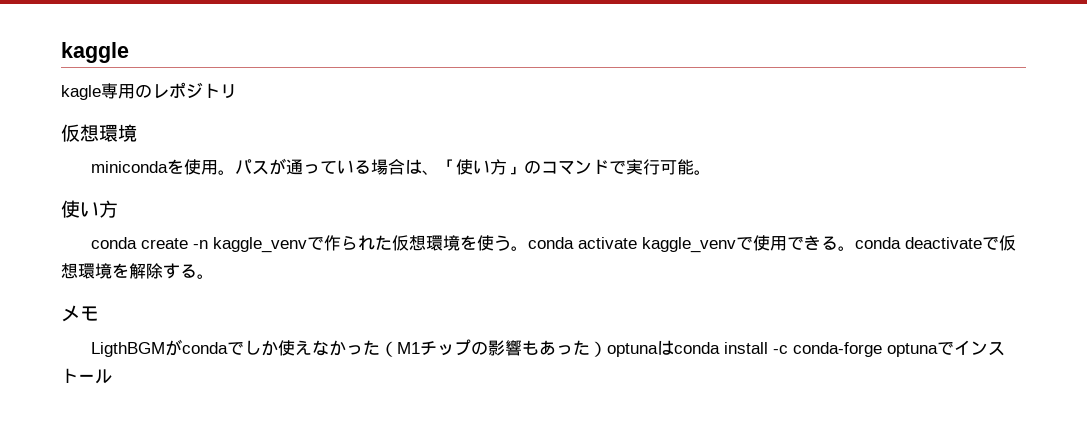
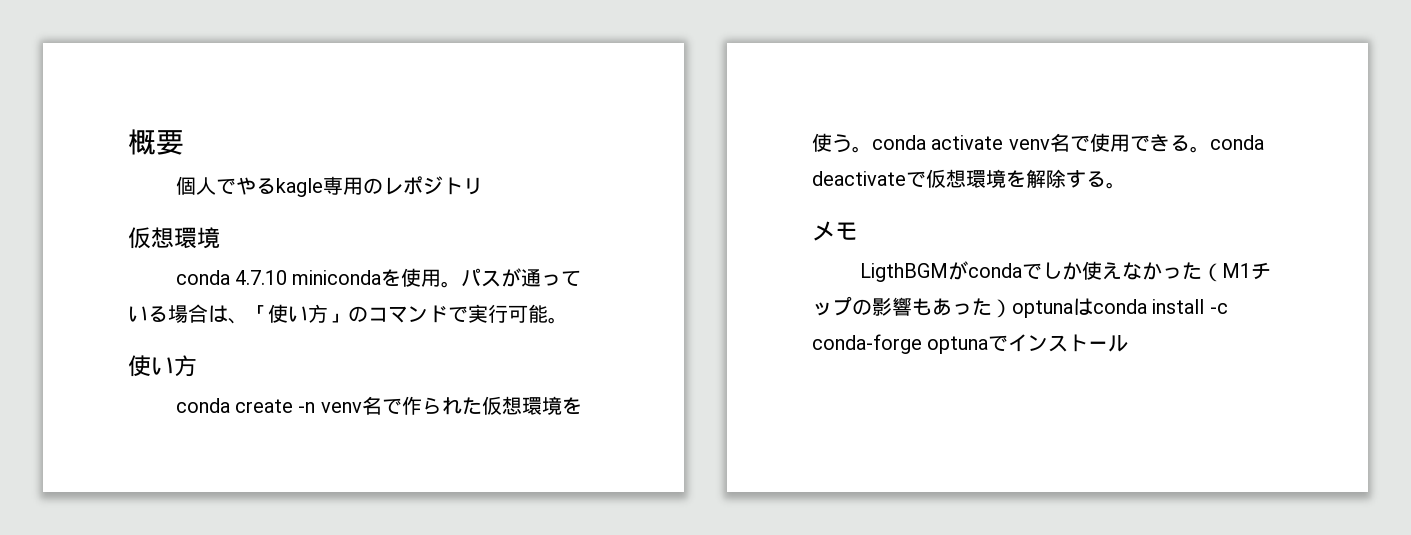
[61,42,129,63] kaggle // -> [128,129,184,155] [175,176,276,195] 概要 // 個人でやる
(137, 133) none -> [175,270,287,285] conda 4.7.10
[213,237,308,253] kaggle_venv -> [320,396,382,415] venv名
[642,237,737,253] kaggle_venv -> [1008,133,1070,152] venv名

